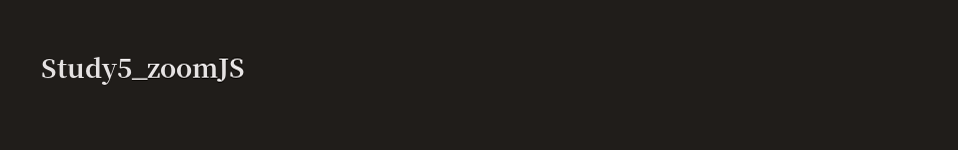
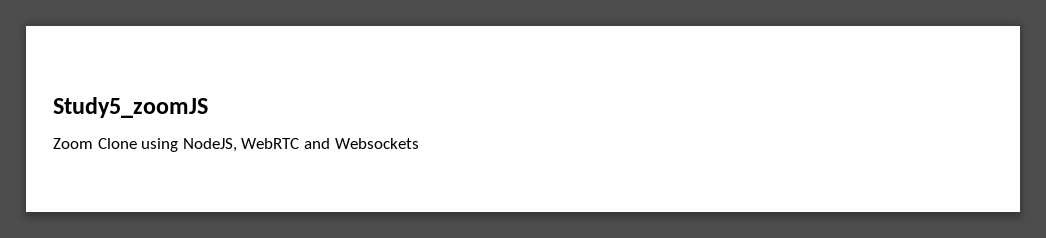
(246, 71) none -> [53,138,419,152] // Zoom Clone using NodeJS, WebRTC and Websockets

